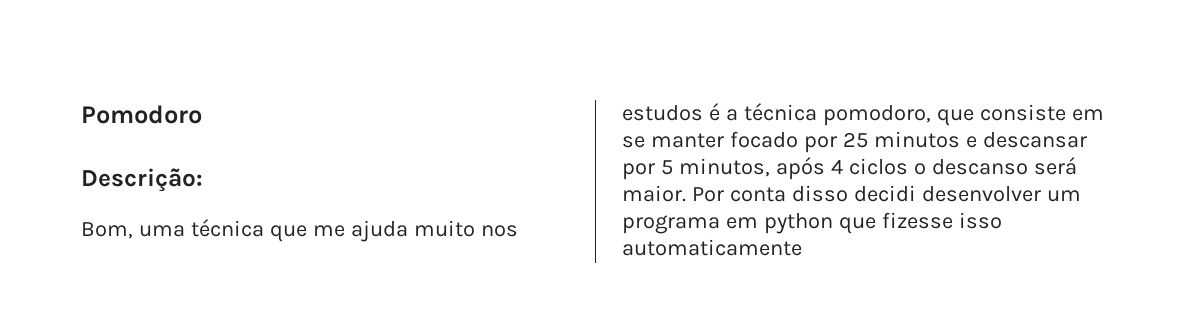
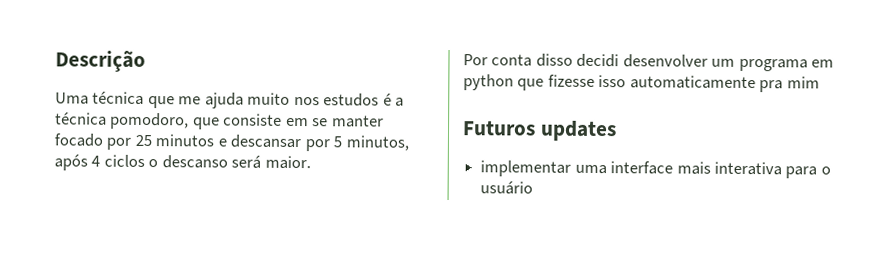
[81,105,202,124] [81,168,203,192] [81,222,185,239] Pomodoro // Descrição: // Bom, uma -> [55,50,146,72] [55,92,89,105] Descrição // Uma
(686, 193) none -> (311, 162) //
(802, 247) none -> [759,76,820,93] [462,120,617,142] [480,160,831,179] [480,181,534,195] pra mim // Futuros updates // implementar uma interface mais interativa para o usuário

